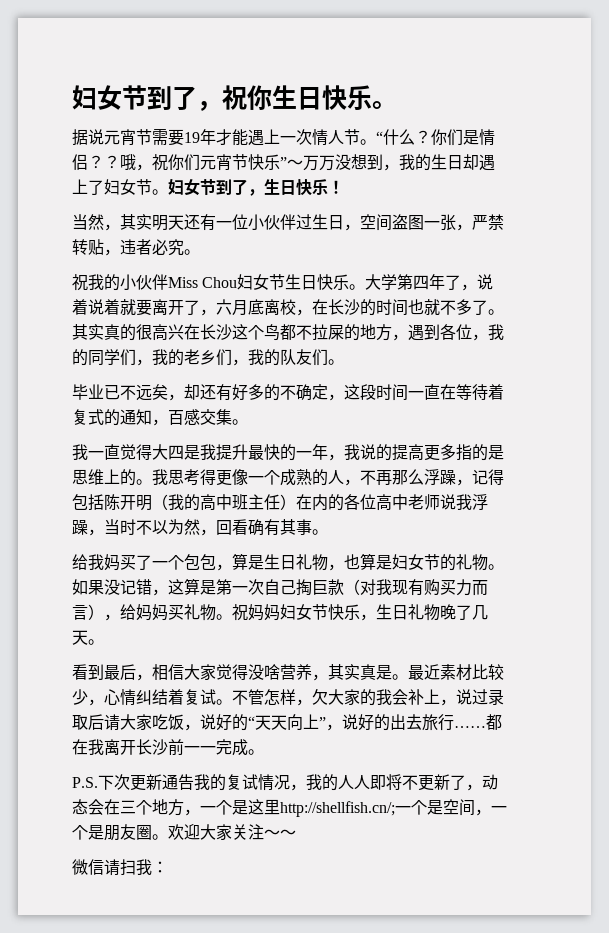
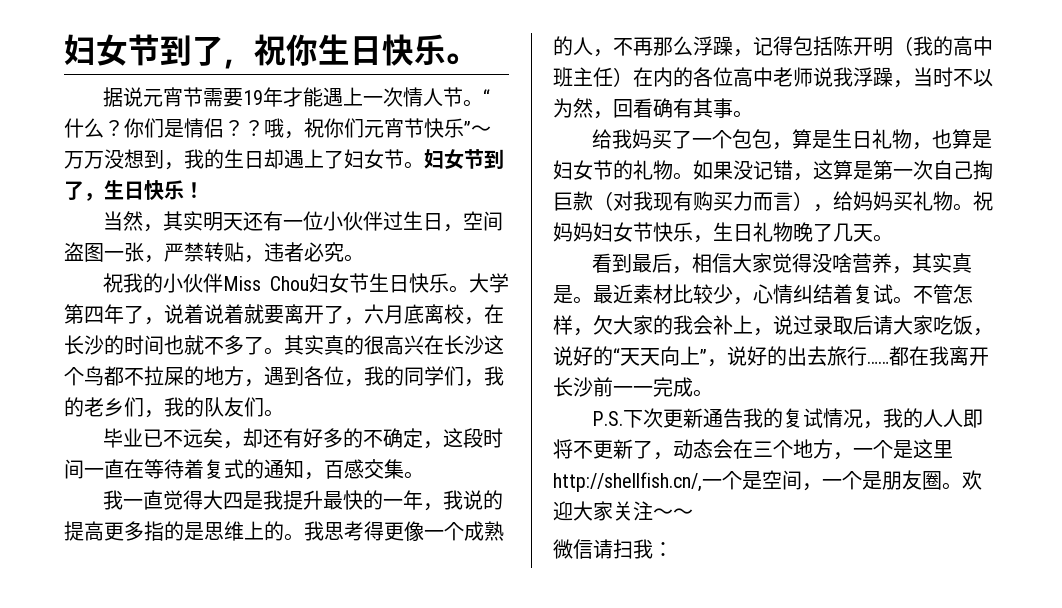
[280,801,395,817] http://shellfish.cn/; -> [553,472,702,492] http://shellfish.cn/,

